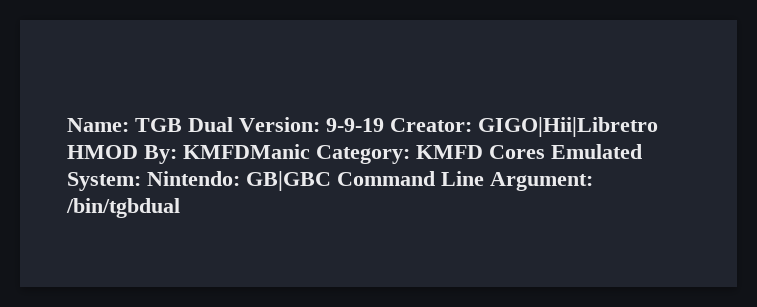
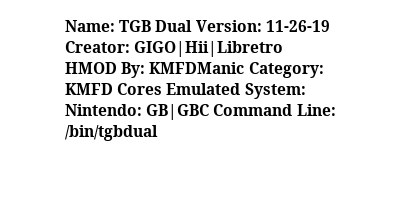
[326,118,384,132] 9-9-19 -> [265,20,330,32] 11-26-19
[441,171,593,191] Line Argument: -> [296,104,336,116] Line:

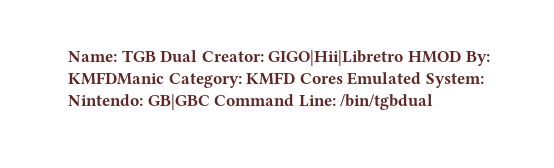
[195,20,330,32] Version: 11-26-19 -> (198, 56) none

